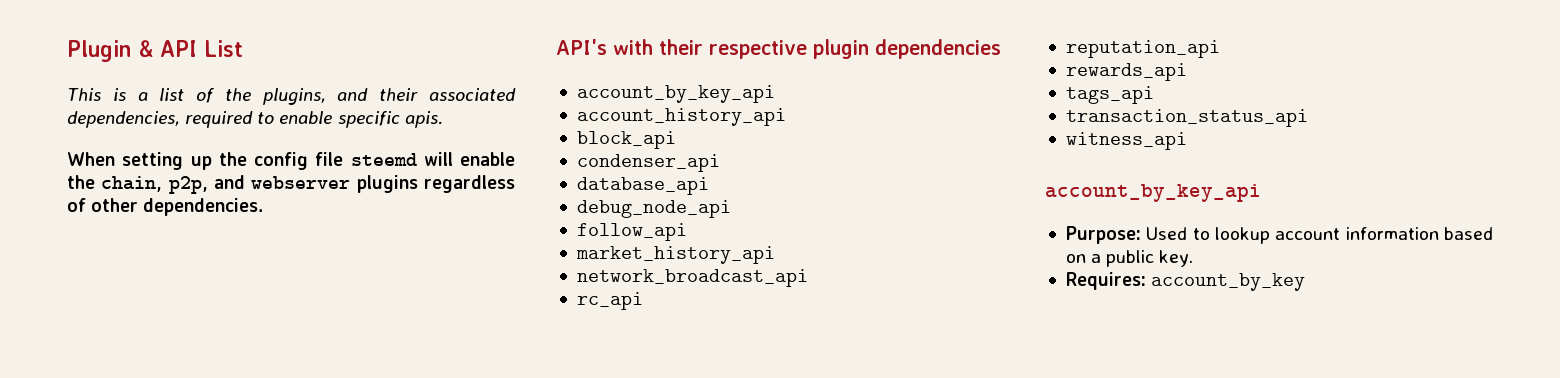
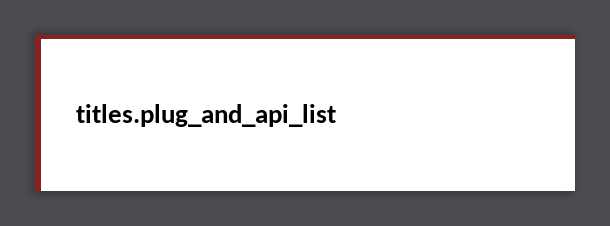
[67,40,243,62] [67,88,516,105] [67,111,443,128] [67,152,515,170] [67,175,515,194] [67,198,264,216] [556,39,1001,59] [576,85,775,103] [576,108,786,126] [576,131,676,149] [576,154,720,172] [576,177,709,195] [576,200,731,218] [576,223,687,241] [575,246,775,264] [576,269,808,287] [576,292,643,310] [1065,40,1220,58] [1065,63,1187,81] [1065,86,1154,104] [1065,109,1308,127] [1065,132,1187,150] [1045,184,1261,202] [1065,226,1493,244] [1065,250,1194,267] [1065,272,1306,291] Plugin & API List // This is a list of the plugins, and their associated dependencies, required to enable specific apis. // When setting up the config file steemd will enable the chain, p2p, and webserver plugins regardless of other dependencies. // API's with their respective plugin dependencies // account_by_key_api // account_history_api // block_api // condenser_api // database_api // debug_node_api // follow_api // market_history_api // network_broadcast_api // rc_api // reputation_api // rewards_api // tags_api // transaction_status_api // witness_api // account_by_key_api // Purpose: Used to lookup account information based on a public key. // Requires: account_by_key -> [76,104,336,127] titles.plug_and_api_list

